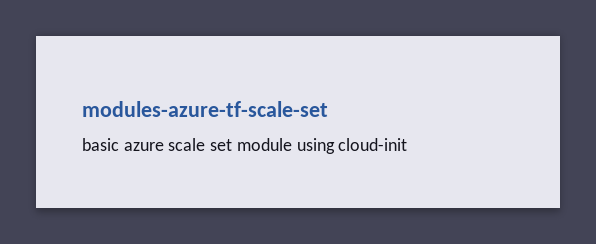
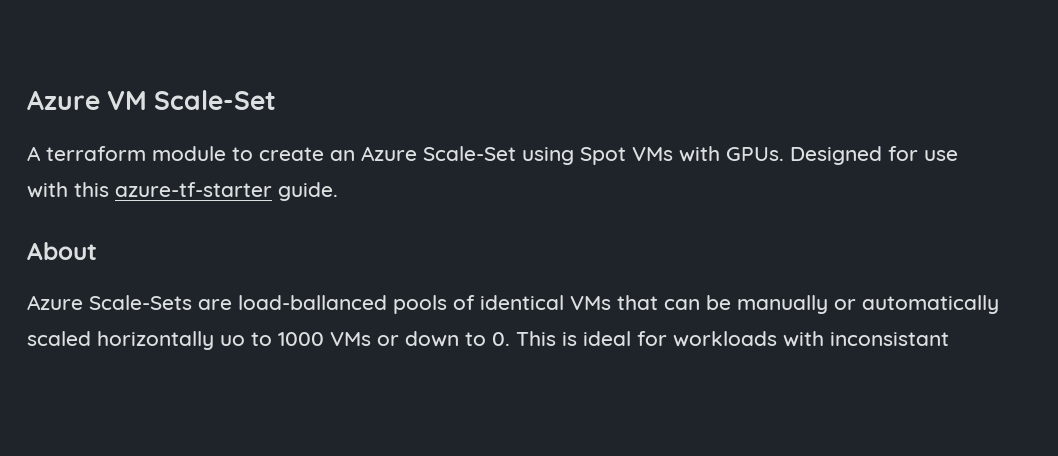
[82,101,328,117] [82,138,408,154] modules-azure-tf-scale-set // basic azure scale set module using cloud-init -> [27,90,277,110] [27,146,958,165] [27,182,338,201] [27,242,97,260] [27,295,999,314] [27,331,949,350] Azure VM Scale-Set // A terraform module to create an Azure Scale-Set using Spot VMs with GPUs. Designed for use with this azure-tf-starter guide. // About // Azure Scale-Sets are load-ballanced pools of identical VMs that can be manually or automatically scaled horizontally uo to 1000 VMs or down to 0. This is ideal for workloads with inconsistant

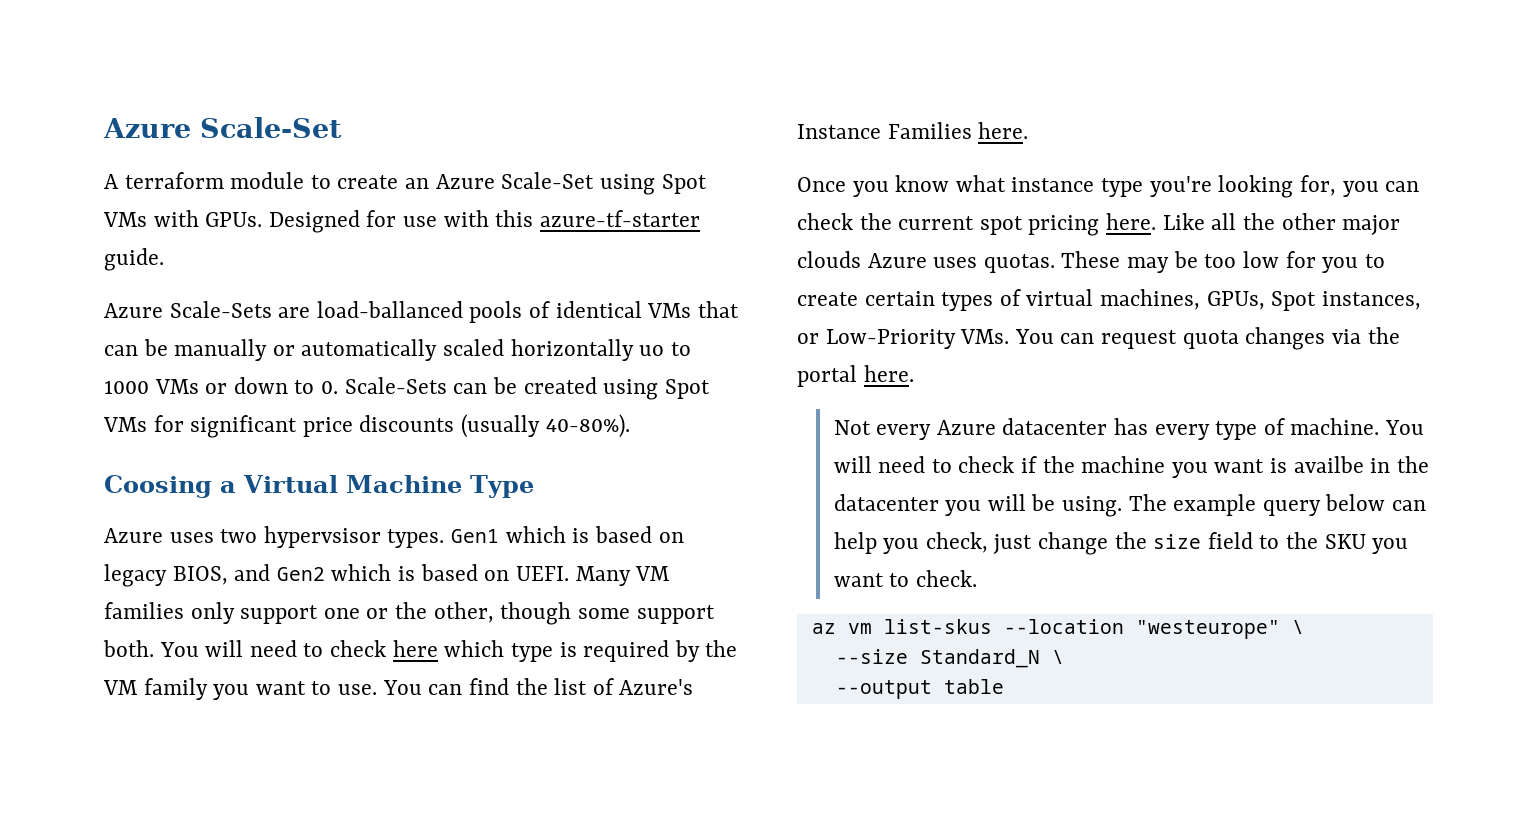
[27,90,148,110] Azure VM -> [103,118,191,138] Azure
[27,242,97,260] // About -> (164, 259) none
[516,331,949,347] This is ideal for workloads with inconsistant -> [344,377,710,400] [103,414,630,438] [104,475,534,498] [104,526,684,548] [104,564,671,587] [104,602,715,625] [103,640,738,662] [103,678,694,700] [797,122,1029,139] [797,175,1420,198] [797,213,1401,236] [797,251,1385,273] [797,289,1421,311] [797,327,1400,350] [797,365,914,387] [833,418,1425,440] [833,456,1429,478] [833,494,1427,517] [833,532,1409,555] [833,570,977,587] [811,619,1304,639] [835,649,1064,668] [835,679,1004,699] Scale-Sets can be created using Spot VMs for significant price discounts (usually 40-80%). // Coosing a Virtual Machine Type // Azure uses two hypervsisor types. Gen1 which is based on legacy BIOS, and Gen2 which is based on UEFI. Many VM families only support one or the other, though some support both. You will need to check here which type is required by the VM family you want to use. You can find the list of Azure's Instance Families here. // Once you know what instance type you're looking for, you can check the current spot pricing here. Like all the other major clouds Azure uses quotas. These may be too low for you to create certain types of virtual machines, GPUs, Spot instances, or Low-Priority VMs. You can request quota changes via the portal here. // Not every Azure datacenter has every type of machine. You will need to check if the machine you want is availbe in the datacenter you will be using. The example query below can help you check, just change the size field to the SKU you want to check. // az vm list-skus --location "westeurope" \ // --size Standard_N \ // --output table

